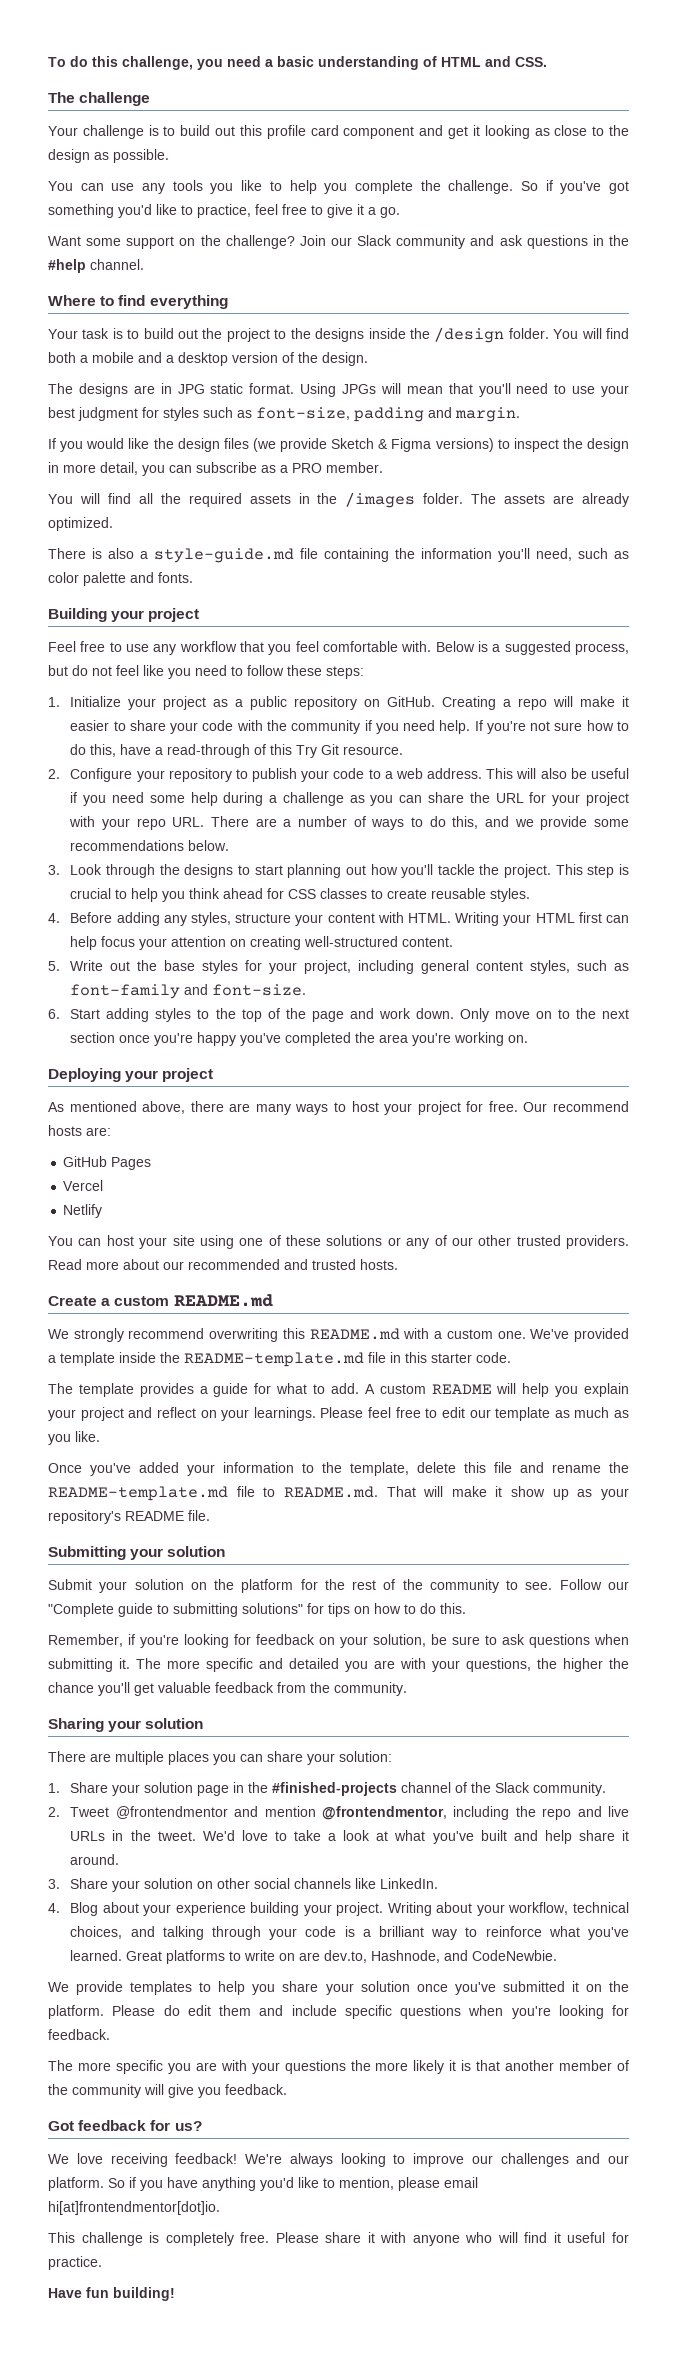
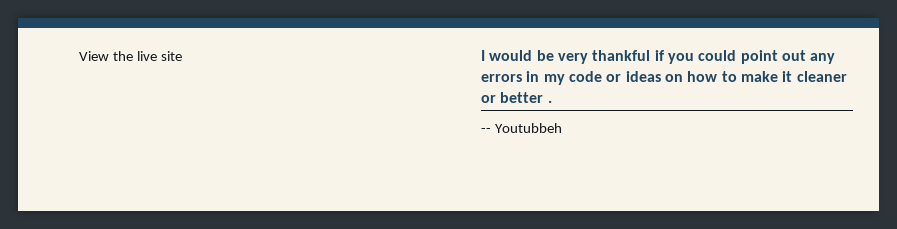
[48,56,547,70] [48,92,151,106] [48,125,629,139] [48,149,169,163] [48,180,629,194] [48,204,400,218] [48,235,629,249] [48,259,144,273] [48,295,228,309] [48,327,629,343] [48,352,368,366] [48,383,629,397] [48,407,520,422] [48,438,629,452] [48,462,383,476] [48,492,630,508] [48,517,113,531] [48,548,629,563] [48,572,193,586] [48,608,200,622] [48,641,629,655] [48,665,364,679] [48,696,629,710] [70,720,630,734] [70,744,404,758] [48,768,629,782] [70,792,630,806] [69,816,630,830] [70,840,230,851] [48,864,629,878] [70,888,531,902] [48,912,629,926] [70,936,454,950] [48,960,629,974] [70,984,307,999] [48,1008,629,1022] [70,1032,529,1046] [48,1068,214,1082] [48,1101,629,1115] [48,1125,111,1136] [63,1156,152,1170] [63,1180,104,1191] [63,1204,103,1218] [48,1235,629,1249] [48,1259,398,1270] [48,1294,273,1307] [48,1328,630,1342] [48,1352,511,1367] [48,1383,630,1397] [48,1407,629,1421] [48,1431,100,1445] [48,1462,629,1476] [48,1486,629,1501] [48,1510,210,1524] [48,1546,226,1560] [48,1579,629,1593] [48,1603,466,1617] [48,1634,629,1648] [48,1658,629,1672] [48,1682,407,1696] [48,1718,204,1732] [48,1751,392,1765] [48,1782,607,1796] [48,1806,630,1820] [70,1830,629,1844] [70,1854,120,1865] [48,1878,439,1892] [48,1902,630,1916] [70,1926,629,1940] [70,1950,558,1964] [48,1981,629,1995] [48,2005,629,2019] [48,2029,110,2040] [48,2060,629,2074] [48,2084,287,2098] [48,2120,202,2131] [48,2153,629,2167] [48,2177,478,2191] [48,2201,220,2215] [48,2232,630,2246] [48,2256,102,2270] [48,2287,175,2301] To do this challenge, you need a basic understanding of HTML and CSS. // The challenge // Your challenge is to build out this profile card component and get it looking as close to the design as possible. // You can use any tools you like to help you complete the challenge. So if you've got something you'd like to practice, feel free to give it a go. // Want some support on the challenge? Join our Slack community and ask questions in the #help channel. // Where to find everything // Your task is to build out the project to the designs inside the /design folder. You will find both a mobile and a desktop version of the design. // The designs are in JPG static format. Using JPGs will mean that you'll need to use your best judgment for styles such as font-size, padding and margin. // If you would like the design files (we provide Sketch & Figma versions) to inspect the design in more detail, you can subscribe as a PRO member. // You will find all the required assets in the /images folder. The assets are already optimized. // There is also a style-guide.md file containing the information you'll need, such as color palette and fonts. // Building your project // Feel free to use any workflow that you feel comfortable with. Below is a suggested process, but do not feel like you need to follow these steps: // 1. Initialize your project as a public repository on GitHub. Creating a repo will make it easier to share your code with the community if you need help. If you're not sure how to do this, have a read-through of this Try Git resource. // 2. Configure your repository to publish your code to a web address. This will also be useful if you need some help during a challenge as you can share the URL for your project with your repo URL. There are a number of ways to do this, and we provide some recommendations below. // 3. Look through the designs to start planning out how you'll tackle the project. This step is crucial to help you think ahead for CSS classes to create reusable styles. // 4. Before adding any styles, structure your content with HTML. Writing your HTML first can help focus your attention on creating well-structured content. // 5. Write out the base styles for your project, including general content styles, such as font-family and font-size. // 6. Start adding styles to the top of the page and work down. Only move on to the next section once you're happy you've completed the area you're working on. // Deploying your project // As mentioned above, there are many ways to host your project for free. Our recommend hosts are: // GitHub Pages // Vercel // Netlify // You can host your site using one of these solutions or any of our other trusted providers. Read more about our recommended and trusted hosts. // Create a custom README.md // We strongly recommend overwriting this README.md with a custom one. We've provided a template inside the README-template.md file in this starter code. // The template provides a guide for what to add. A custom README will help you explain your project and reflect on your learnings. Please feel free to edit our template as much as you like. // Once you've added your information to the template, delete this file and rename the README-template.md file to README.md. That will make it show up as your repository's README file. // Submitting your solution // Submit your solution on the platform for the rest of the community to see. Follow our "Complete guide to submitting solutions" for tips on how to do this. // Remember, if you're looking for feedback on your solution, be sure to ask questions when submitting it. The more specific and detailed you are with your questions, the higher the chance you'll get valuable feedback from the community. // Sharing your solution // There are multiple places you can share your solution: // 1. Share your solution page in the #finished-projects channel of the Slack community. // 2. Tweet @frontendmentor and mention @frontendmentor, including the repo and live URLs in the tweet. We'd love to take a look at what you've built and help share it around. // 3. Share your solution on other social channels like LinkedIn. // 4. Blog about your experience building your project. Writing about your workflow, technical choices, and talking through your code is a brilliant way to reinforce what you've learned. Great platforms to write on are dev.to, Hashnode, and CodeNewbie. // We provide templates to help you share your solution once you've submitted it on the platform. Please do edit them and include specific questions when you're looking for feedback. // The more specific you are with your questions the more likely it is that another member of the community will give you feedback. // Got feedback for us? // We love receiving feedback! We're always looking to improve our challenges and our platform. So if you have anything you'd like to mention, please email hi[at]frontendmentor[dot]io. // This challenge is completely free. Please share it with anyone who will find it useful for practice. // Have fun building! -> [79,51,182,61] [481,50,836,64] [481,71,847,85] [481,92,552,103] [481,123,562,133] View the live site // I would be very thankful if you could point out any errors in my code or ideas on how to make it cleaner or better . // -- Youtubbeh

